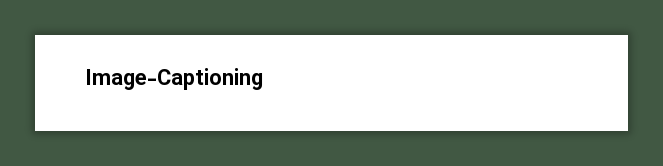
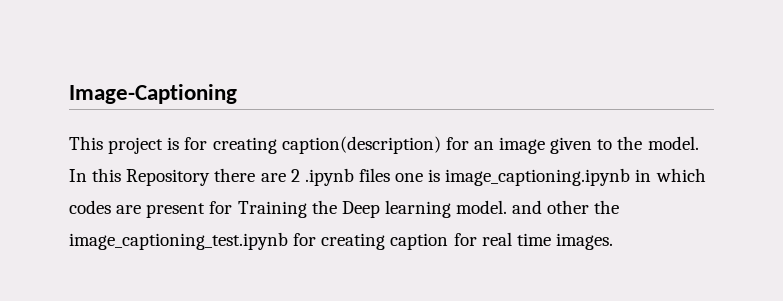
(263, 79) none -> [69,136,699,154] [69,168,706,186] [69,200,620,218] [69,232,613,250] // This project is for creating caption(description) for an image given to the model. In this Repository there are 2 .ipynb files one is image_captioning.ipynb in which codes are present for Training the Deep learning model. and other the image_captioning_test.ipynb for creating caption for real time images.

